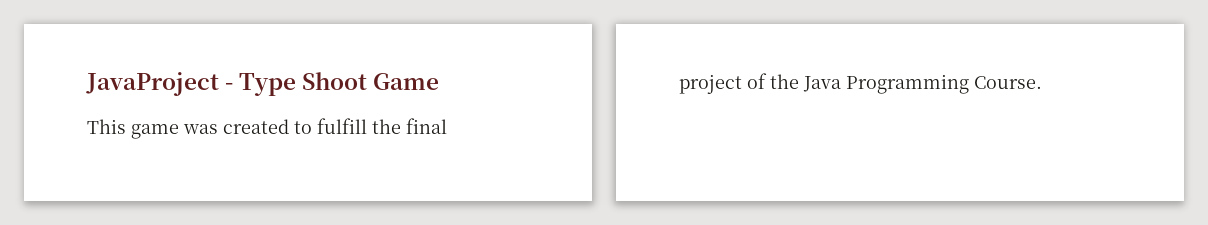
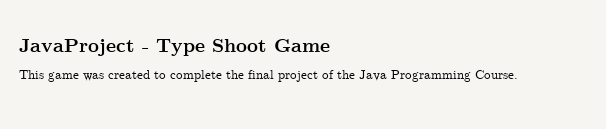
[317,118,367,134] fulfill -> [170,70,222,82] complete

